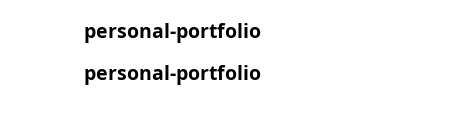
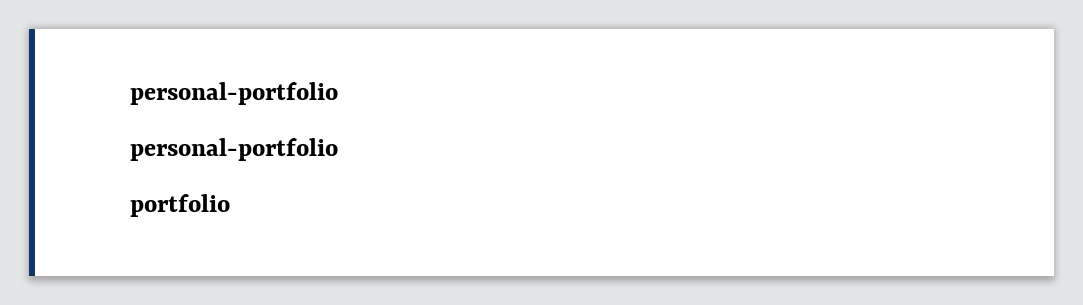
(261, 75) none -> [130,194,230,217] // portfolio

